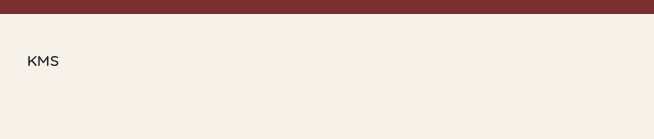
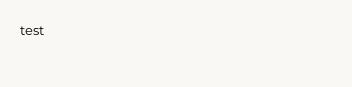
[27,56,59,66] KMS -> [20,26,44,35] test

